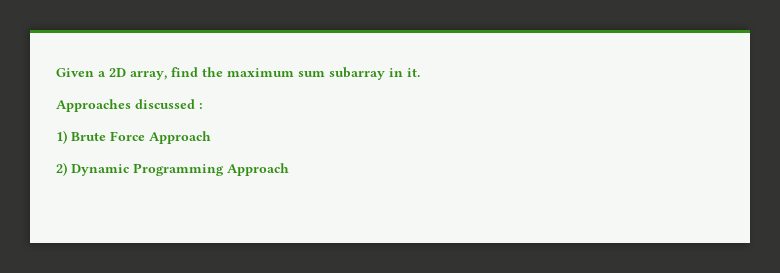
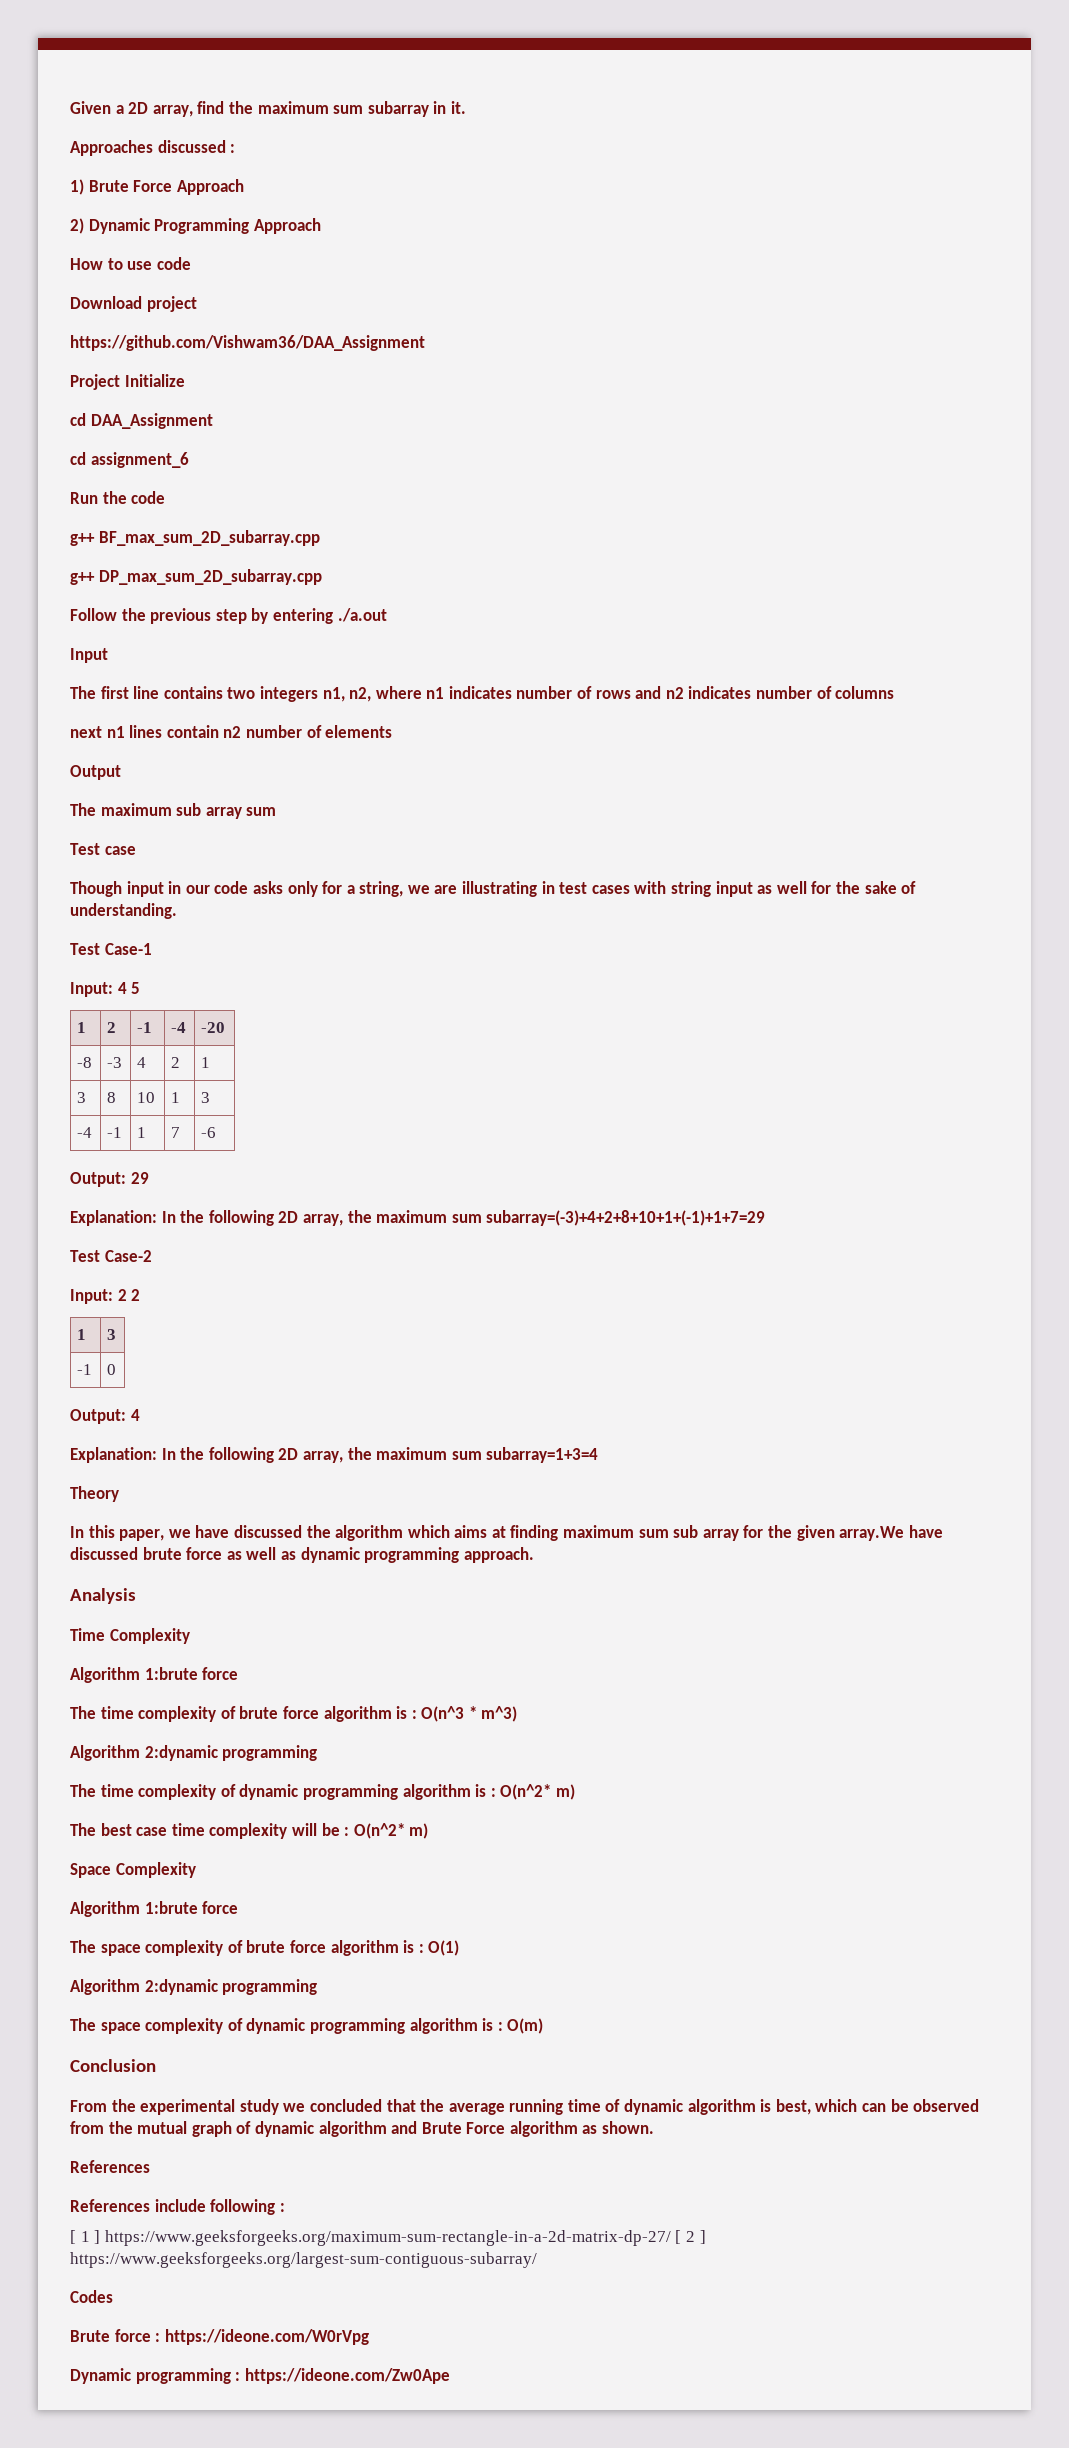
(289, 169) none -> [70,257,191,270] [70,296,197,312] [70,335,425,351] [70,374,185,390] [70,413,213,429] [70,452,189,468] [70,491,166,504] [70,530,320,546] [70,569,322,585] [70,608,387,624] [70,648,108,663] [70,686,895,702] [70,725,393,738] [70,765,121,780] [70,803,277,819] [70,843,136,855] [70,881,917,897] [70,903,177,919] [70,943,152,955] [70,982,141,997] [77,1022,87,1033] [107,1022,117,1033] [137,1022,153,1033] [171,1022,187,1033] [201,1022,226,1033] [77,1057,93,1068] [107,1057,123,1068] [137,1057,147,1068] [171,1057,181,1068] [201,1057,211,1068] [77,1092,87,1103] [107,1092,117,1103] [137,1092,156,1103] [171,1092,181,1103] [201,1092,211,1103] [77,1127,93,1138] [107,1127,123,1138] [137,1127,147,1138] [171,1127,181,1138] [201,1127,217,1138] [70,1172,149,1187] [70,1210,766,1226] [70,1250,152,1262] [70,1289,141,1304] [77,1329,87,1340] [107,1329,117,1340] [77,1364,93,1375] [107,1364,117,1375] [70,1409,140,1424] [70,1447,599,1463] [70,1486,119,1502] [70,1525,943,1541] [70,1547,534,1563] [70,1588,136,1604] [70,1628,190,1644] [70,1667,239,1683] [70,1706,518,1722] [70,1745,318,1761] [70,1784,575,1800] [70,1823,429,1839] [70,1862,196,1878] [70,1901,239,1917] [70,1940,460,1956] [70,1979,318,1995] [70,2018,544,2034] [70,2059,156,2072] [70,2099,980,2115] [70,2121,655,2137] [70,2160,150,2173] [70,2199,285,2215] [70,2230,706,2246] [70,2252,537,2268] [70,2290,113,2303] [70,2329,369,2345] [70,2368,450,2384] // How to use code // Download project // https://github.com/Vishwam36/DAA_Assignment // Project Initialize // cd DAA_Assignment // cd assignment_6 // Run the code // g++ BF_max_sum_2D_subarray.cpp // g++ DP_max_sum_2D_subarray.cpp // Follow the previous step by entering ./a.out // Input // The first line contains two integers n1, n2, where n1 indicates number of rows and n2 indicates number of columns // next n1 lines contain n2 number of elements // Output // The maximum sub array sum // Test case // Though input in our code asks only for a string, we are illustrating in test cases with string input as well for the sake of understanding. // Test Case-1 // Input: 4 5 // 1 | 2 | -1 | -4 | -20 // -8 | -3 | 4 | 2 | 1 // 3 | 8 | 10 | 1 | 3 // -4 | -1 | 1 | 7 | -6 // Output: 29 // Explanation: In the following 2D array, the maximum sum subarray=(-3)+4+2+8+10+1+(-1)+1+7=29 // Test Case-2 // Input: 2 2 // 1 | 3 // -1 | 0 // Output: 4 // Explanation: In the following 2D array, the maximum sum subarray=1+3=4 // Theory // In this paper, we have discussed the algorithm which aims at finding maximum sum sub array for the given array.We have discussed brute force as well as dynamic programming approach. // Analysis // Time Complexity // Algorithm 1:brute force // The time complexity of brute force algorithm is : O(n^3 * m^3) // Algorithm 2:dynamic programming // The time complexity of dynamic programming algorithm is : O(n^2* m) // The best case time complexity will be : O(n^2* m) // Space Complexity // Algorithm 1:brute force // The space complexity of brute force algorithm is : O(1) // Algorithm 2:dynamic programming // The space complexity of dynamic programming algorithm is : O(m) // Conclusion // From the experimental study we concluded that the average running time of dynamic algorithm is best, which can be observed from the mutual graph of dynamic algorithm and Brute Force algorithm as shown. // References // References include following : // [ 1 ] https://www.geeksforgeeks.org/maximum-sum-rectangle-in-a-2d-matrix-dp-27/ [ 2 ] https://www.geeksforgeeks.org/largest-sum-contiguous-subarray/ // Codes // Brute force : https://ideone.com/W0rVpg // Dynamic programming : https://ideone.com/Zw0Ape

